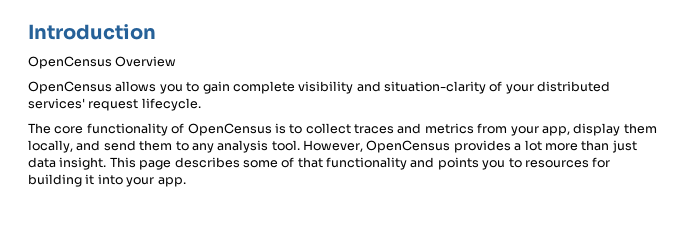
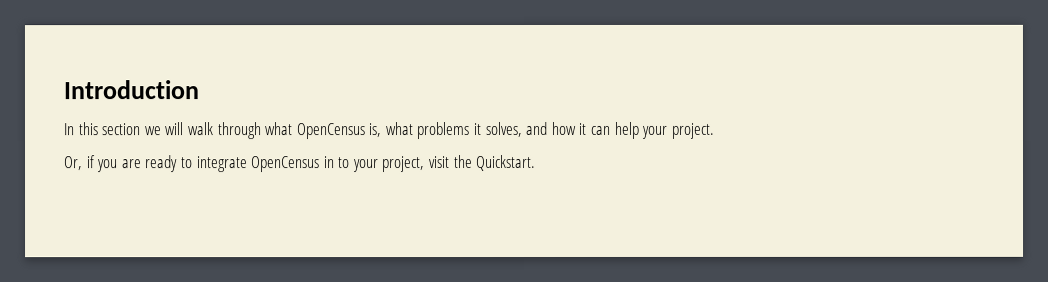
[28,56,177,69] [28,81,611,94] [28,98,201,111] [28,123,657,136] [28,140,637,153] [28,157,611,170] [28,174,186,187] OpenCensus Overview // OpenCensus allows you to gain complete visibility and situation-clarity of your distributed services' request lifecycle. // The core functionality of OpenCensus is to collect traces and metrics from your app, display them locally, and send them to any analysis tool. However, OpenCensus provides a lot more than just data insight. This page describes some of that functionality and points you to resources for building it into your app. -> [63,121,714,140] [64,154,537,173] In this section we will walk through what OpenCensus is, what problems it solves, and how it can help your project. // Or, if you are ready to integrate OpenCensus in to your project, visit the Quickstart.

